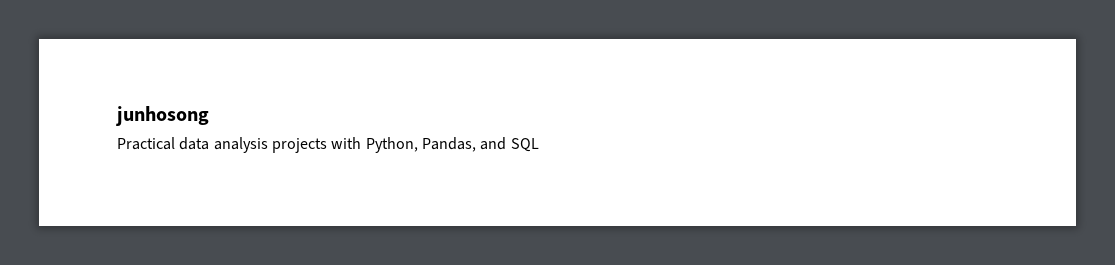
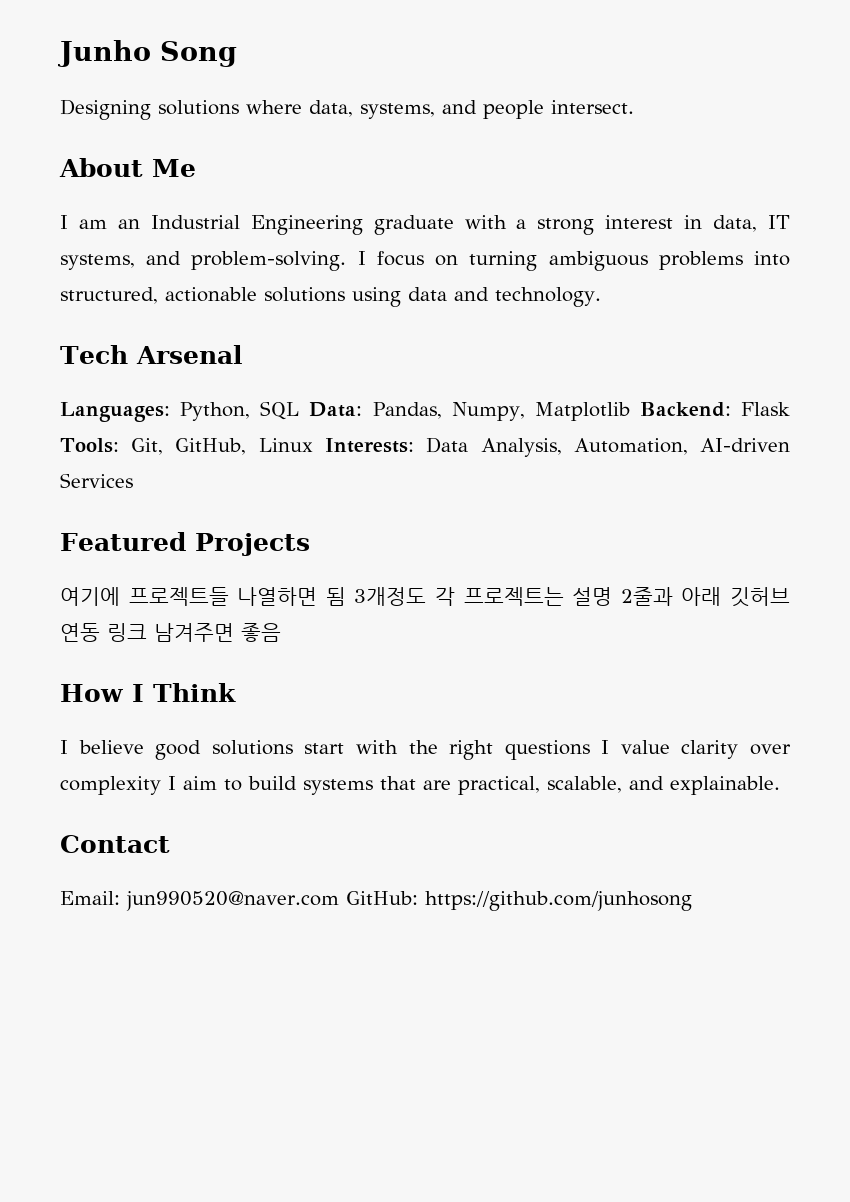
[115,106,209,126] [117,137,539,153] junhosong // Practical data analysis projects with Python, Pandas, and SQL -> [58,40,237,67] [60,99,634,120] [59,158,196,177] [60,215,790,235] [60,251,790,271] [60,287,601,307] [60,345,243,364] [60,401,790,422] [60,437,790,457] [60,473,133,488] [60,532,310,556] [60,587,791,607] [60,623,281,642] [60,683,236,702] [60,740,792,760] [60,776,780,795] [60,835,170,853] [60,891,692,911] Junho Song // Designing solutions where data, systems, and people intersect. // About Me // I am an Industrial Engineering graduate with a strong interest in data, IT systems, and problem-solving. I focus on turning ambiguous problems into structured, actionable solutions using data and technology. // Tech Arsenal // Languages: Python, SQL Data: Pandas, Numpy, Matplotlib Backend: Flask Tools: Git, GitHub, Linux Interests: Data Analysis, Automation, AI-driven Services // Featured Projects // 여기에 프로젝트들 나열하면 됨 3개정도 각 프로젝트는 설명 2줄과 아래 깃허브 연동 링크 남겨주면 좋음 // How I Think // I believe good solutions start with the right questions I value clarity over complexity I aim to build systems that are practical, scalable, and explainable. // Contact // Email: jun990520@naver.com GitHub: https://github.com/junhosong

